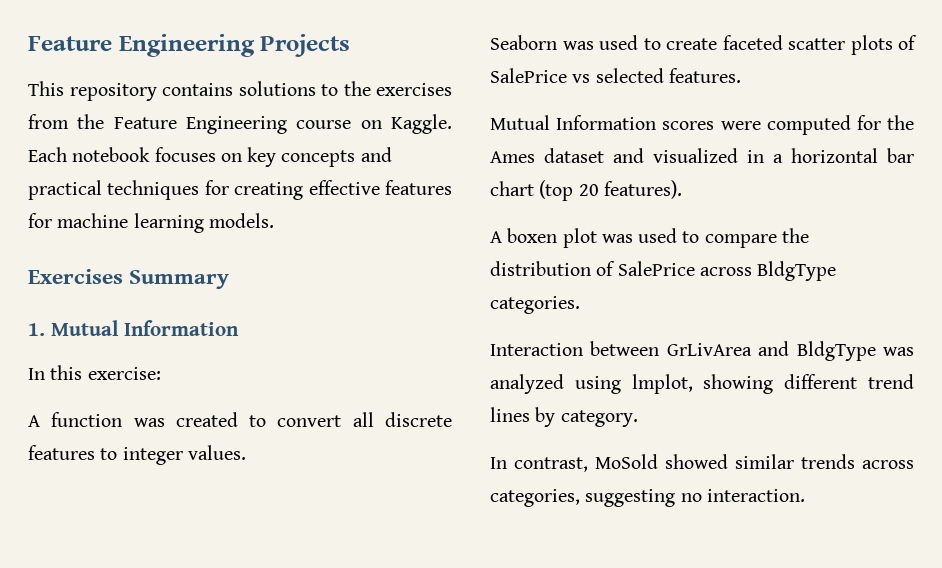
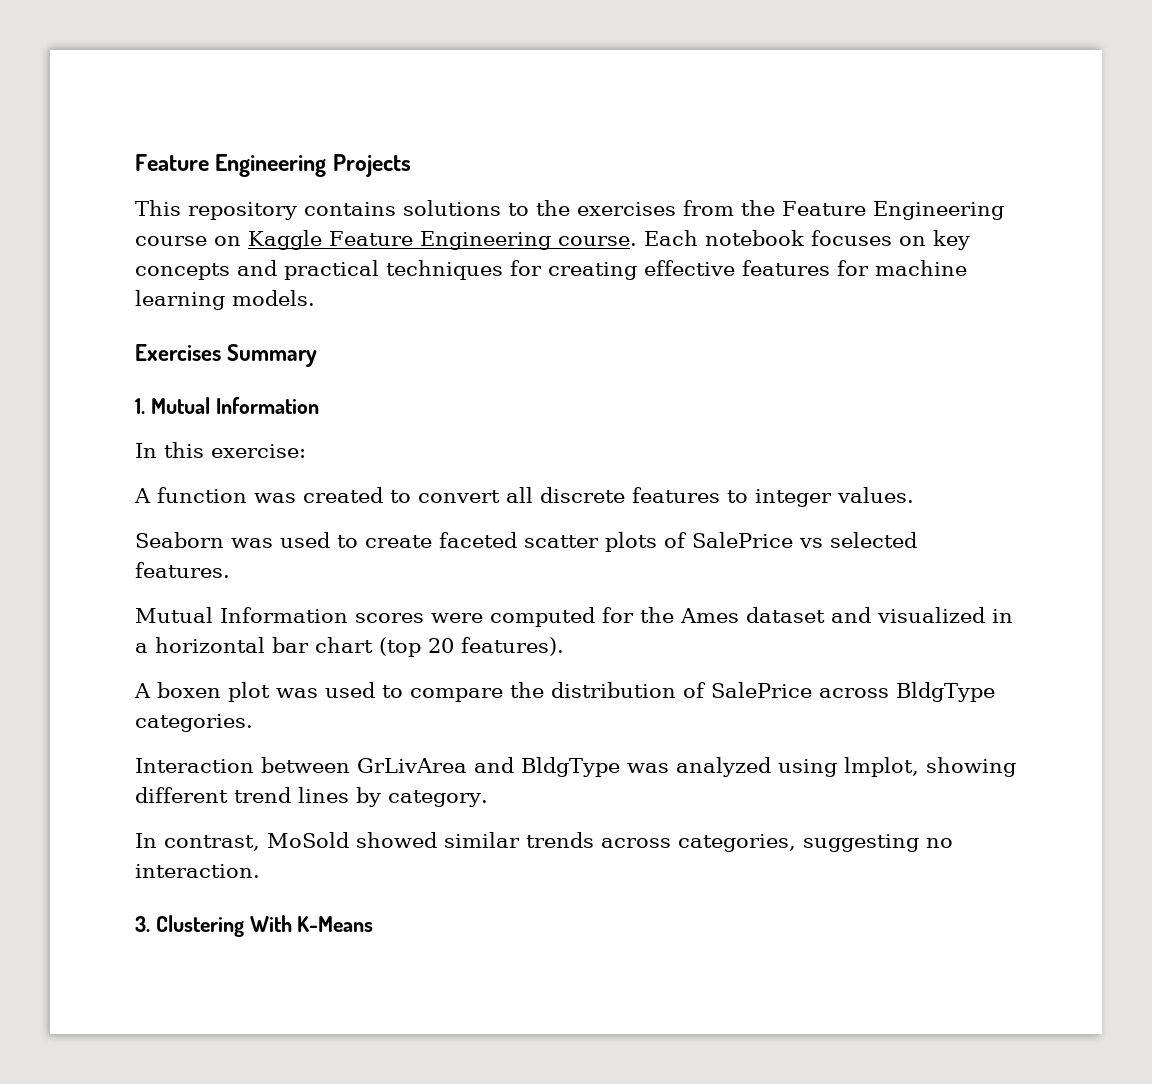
[390,114,452,134] Kaggle. -> [248,230,637,250] Kaggle Feature Engineering course.
(805, 495) none -> [135,915,374,937] // 3. Clustering With K-Means

